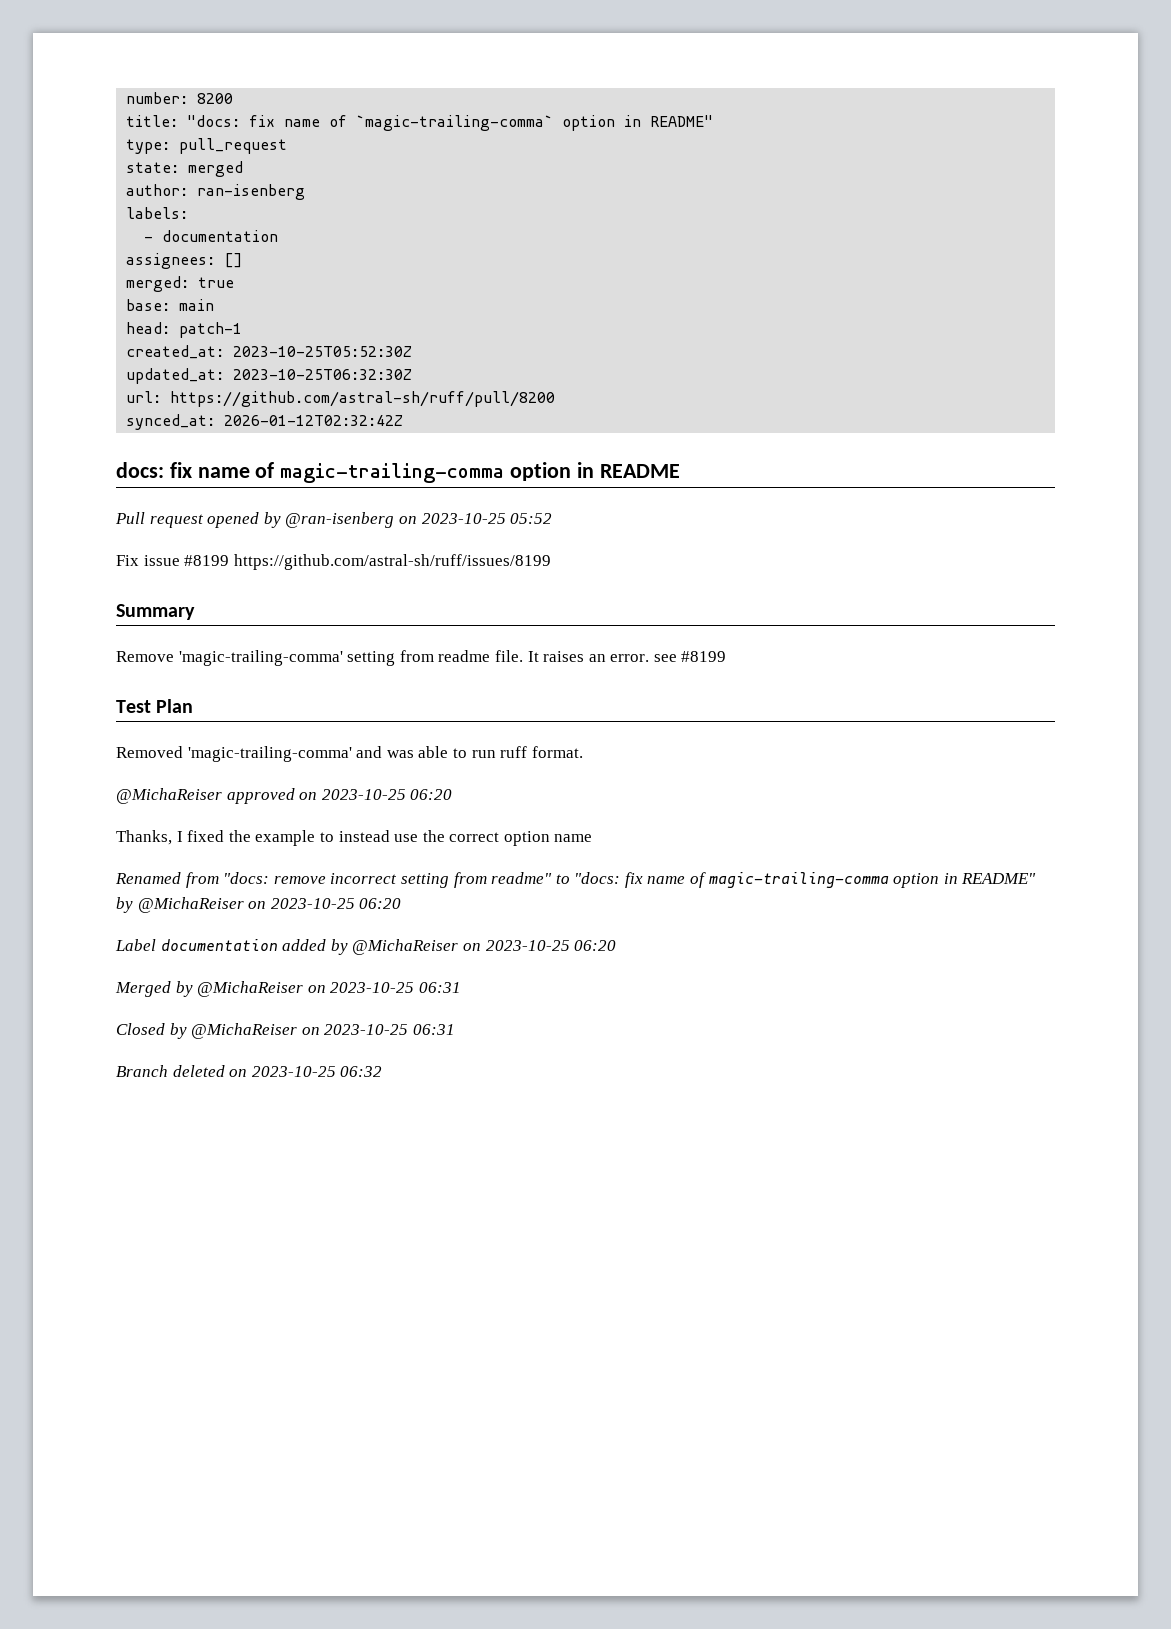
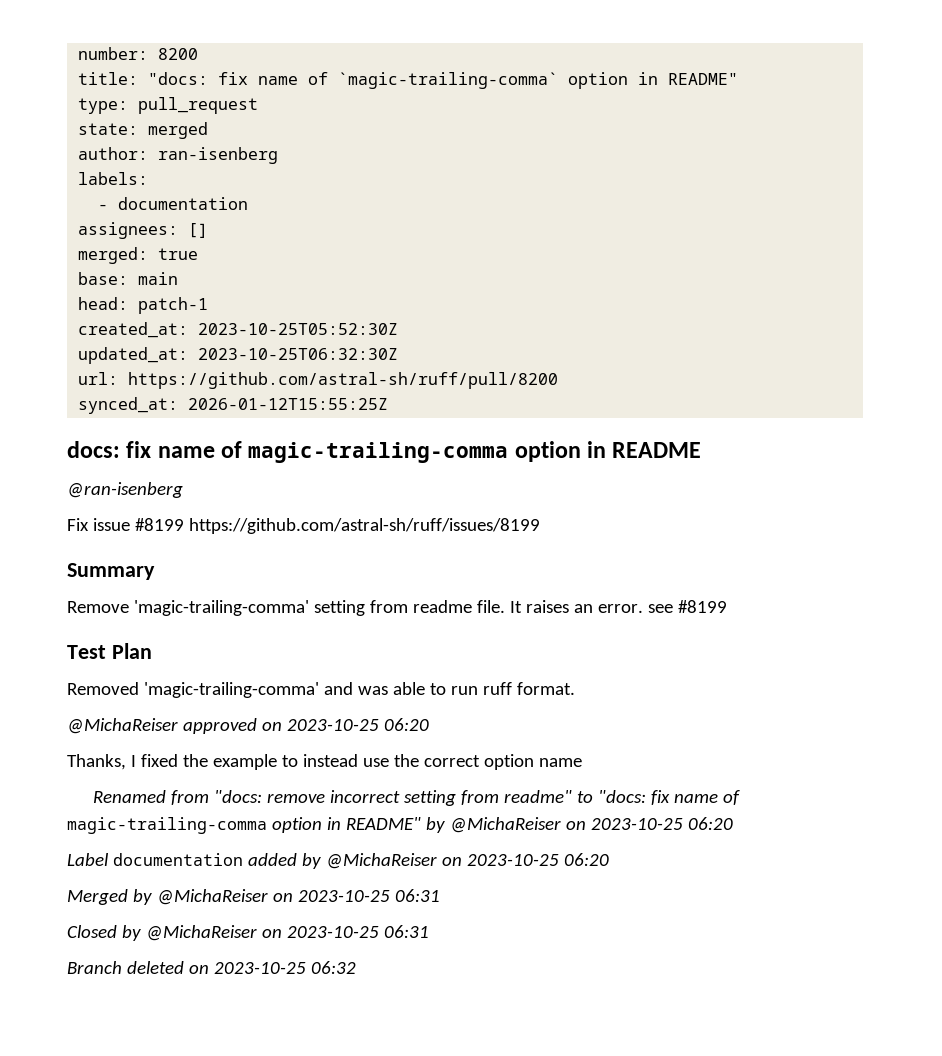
[224,415,404,426] 2026-01-12T02:32:42Z -> [188,398,389,410] 2026-01-12T15:55:25Z
[115,512,553,528] Pull request opened by @ran-isenberg on 2023-10-25 05:52 -> [67,482,183,498] @ran-isenberg

